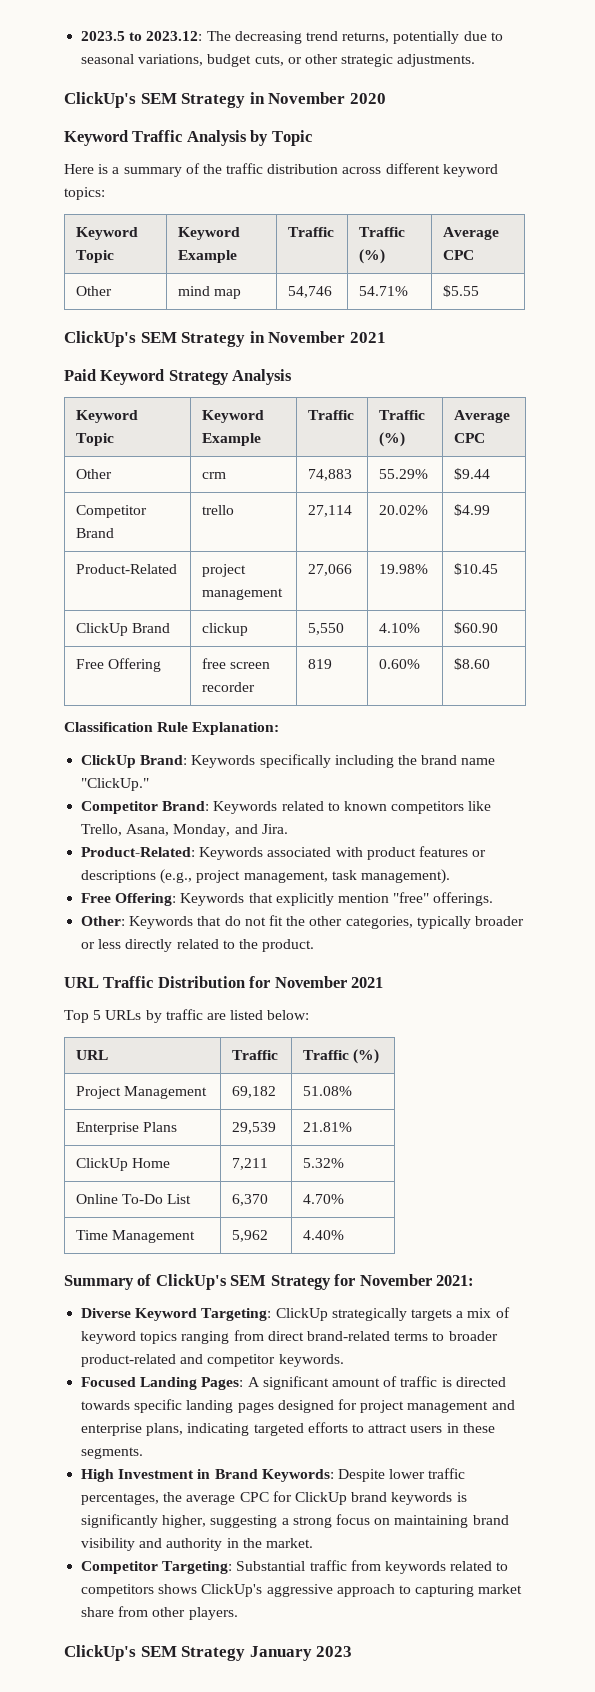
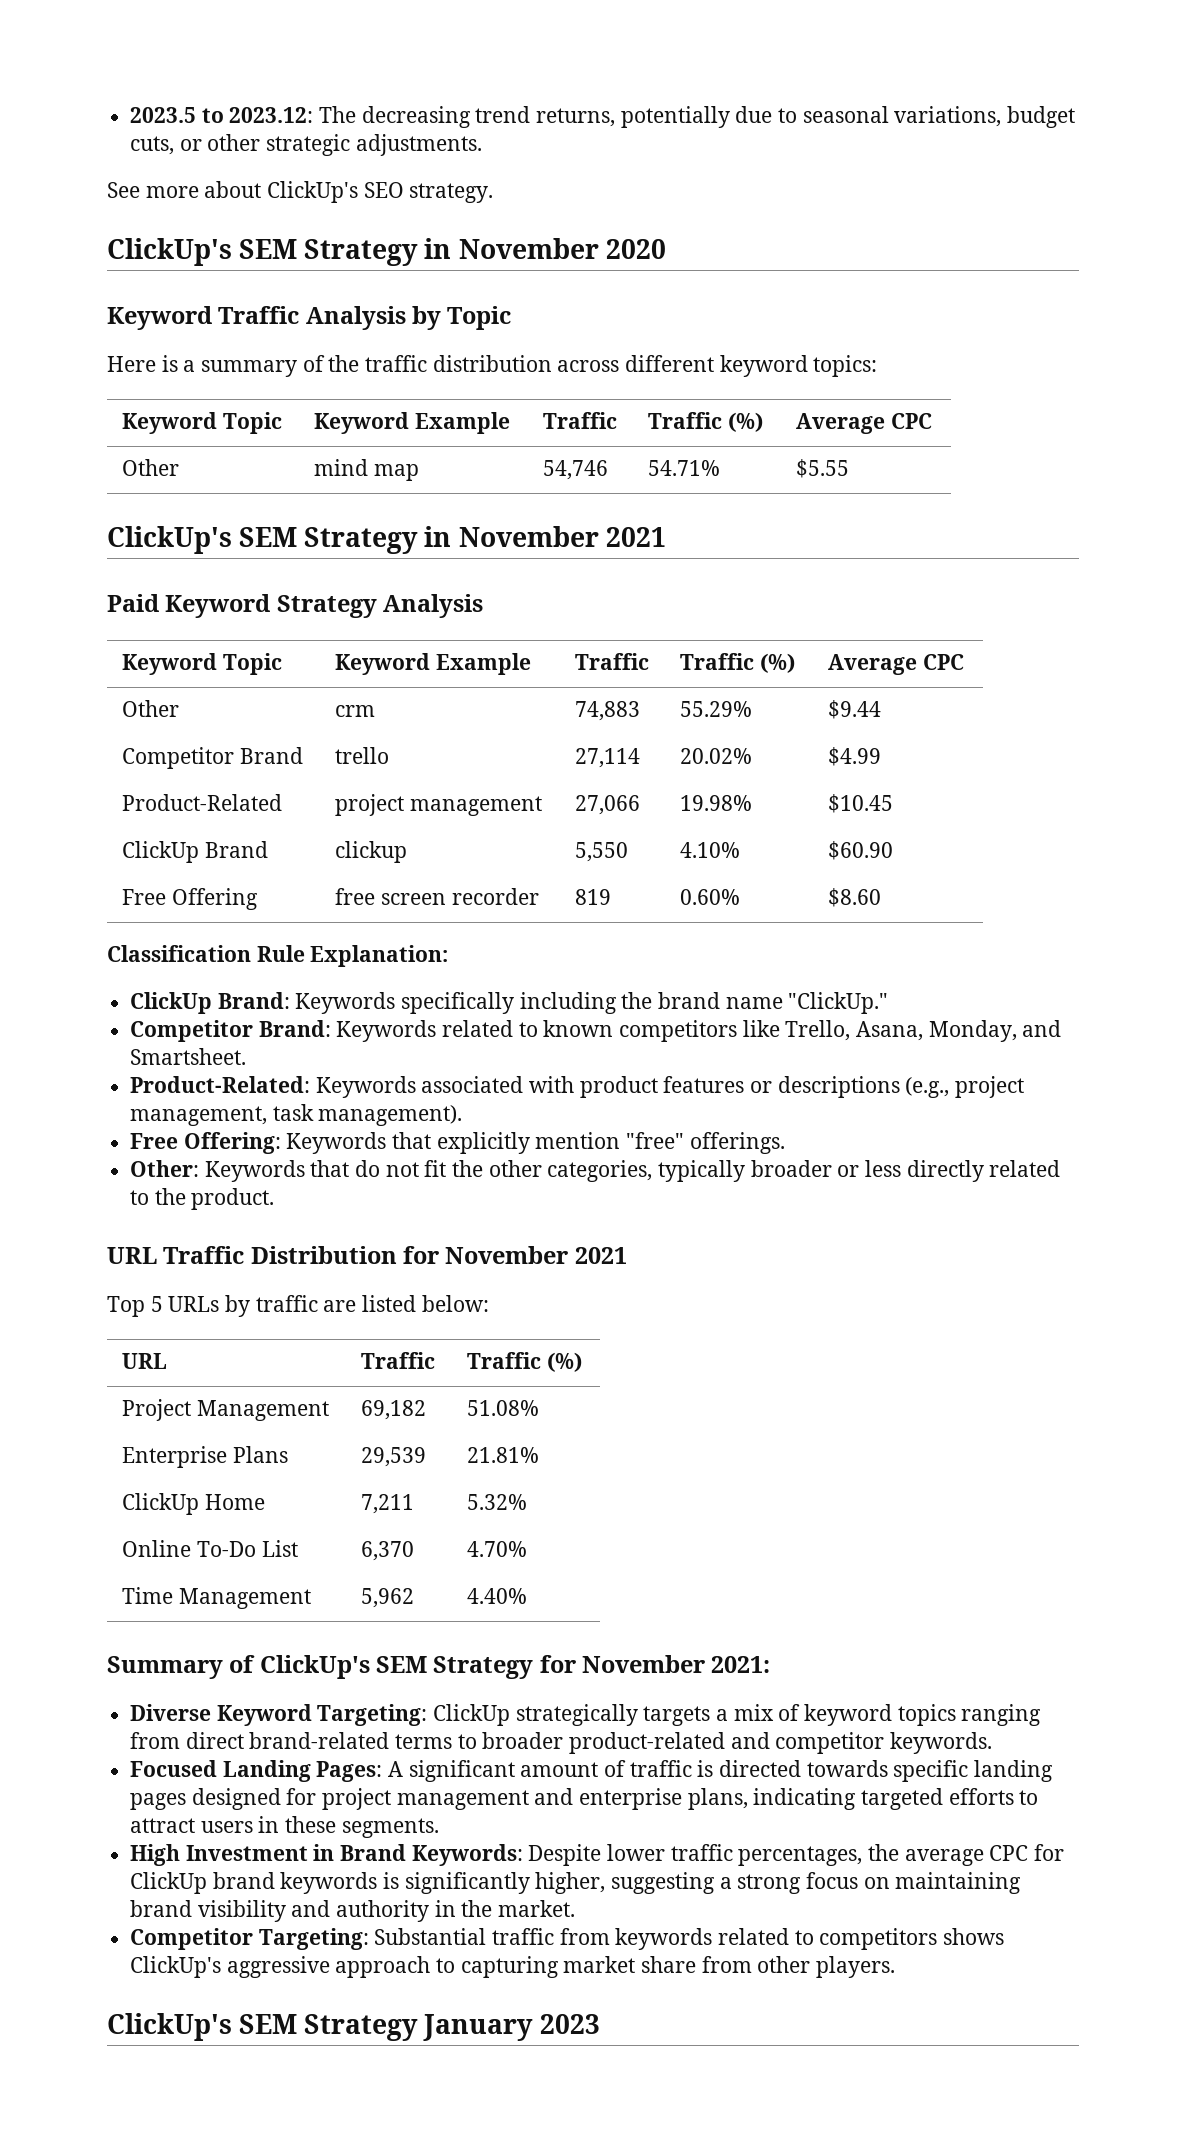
(476, 60) none -> [107,181,494,203] // See more about ClickUp's SEO strategy.
[261,824,288,834] Jira. -> [130,1048,247,1065] Smartsheet.

